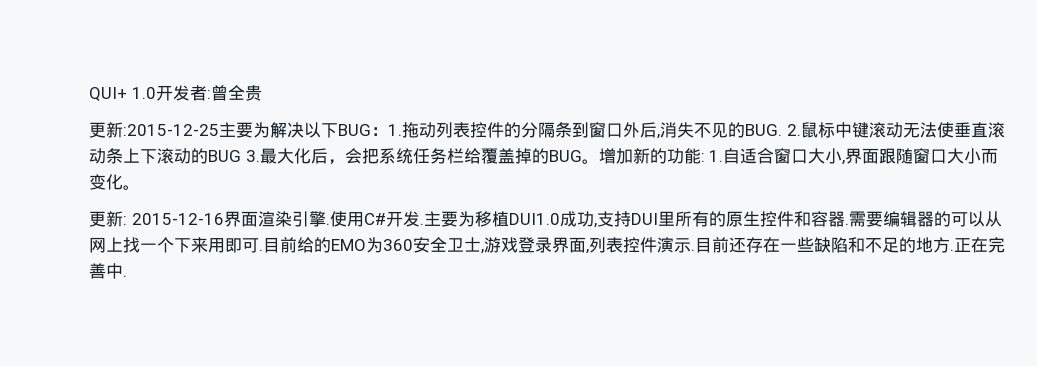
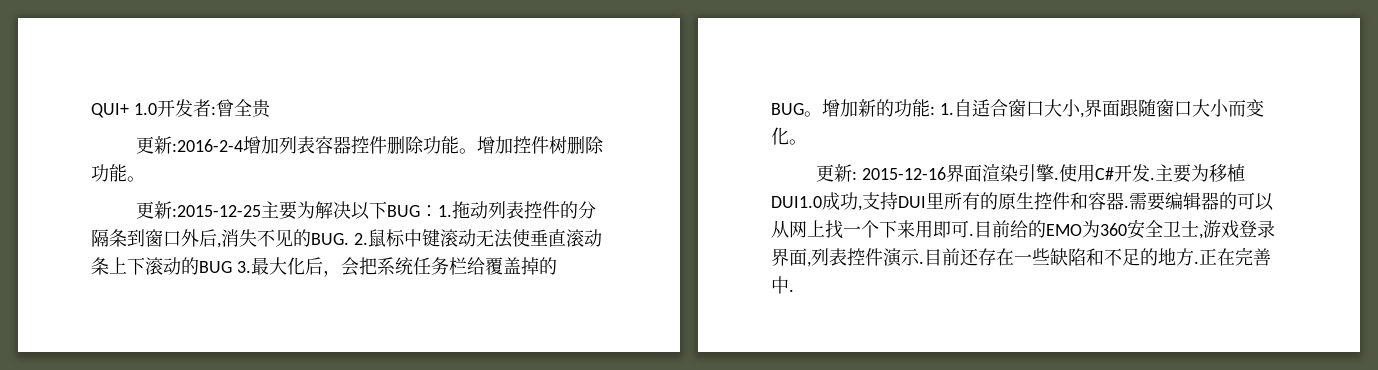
(262, 93) none -> [135,136,604,154] [91,164,145,182] // 更新:2016-2-4增加列表容器控件删除功能。增加控件树删除功能。

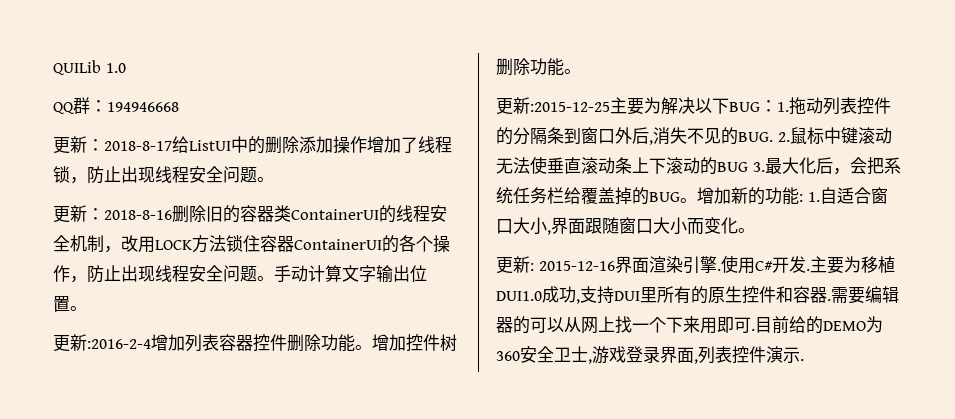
[91,103,129,118] QUI+ -> [53,60,101,75] QUILib
[156,99,271,118] 开发者:曾全贵 -> [53,97,179,114] [53,136,452,154] [53,166,274,184] [53,205,447,223] [53,235,450,253] [53,265,427,283] [53,296,87,312] // QQ群：194946668 // 更新：2018-8-17给ListUI中的删除添加操作增加了线程锁，防止出现线程安全问题。 // 更新：2018-8-16删除旧的容器类ContainerUI的线程安全机制，改用LOCK方法锁住容器ContainerUI的各个操作，防止出现线程安全问题。手动计算文字输出位置。
[1046,224,1082,236] EMO -> [823,321,866,331] DEMO
[924,247,1271,266] [771,276,794,294] 目前还存在一些缺陷和不足的地方.正在完善中. -> (804, 360) none

